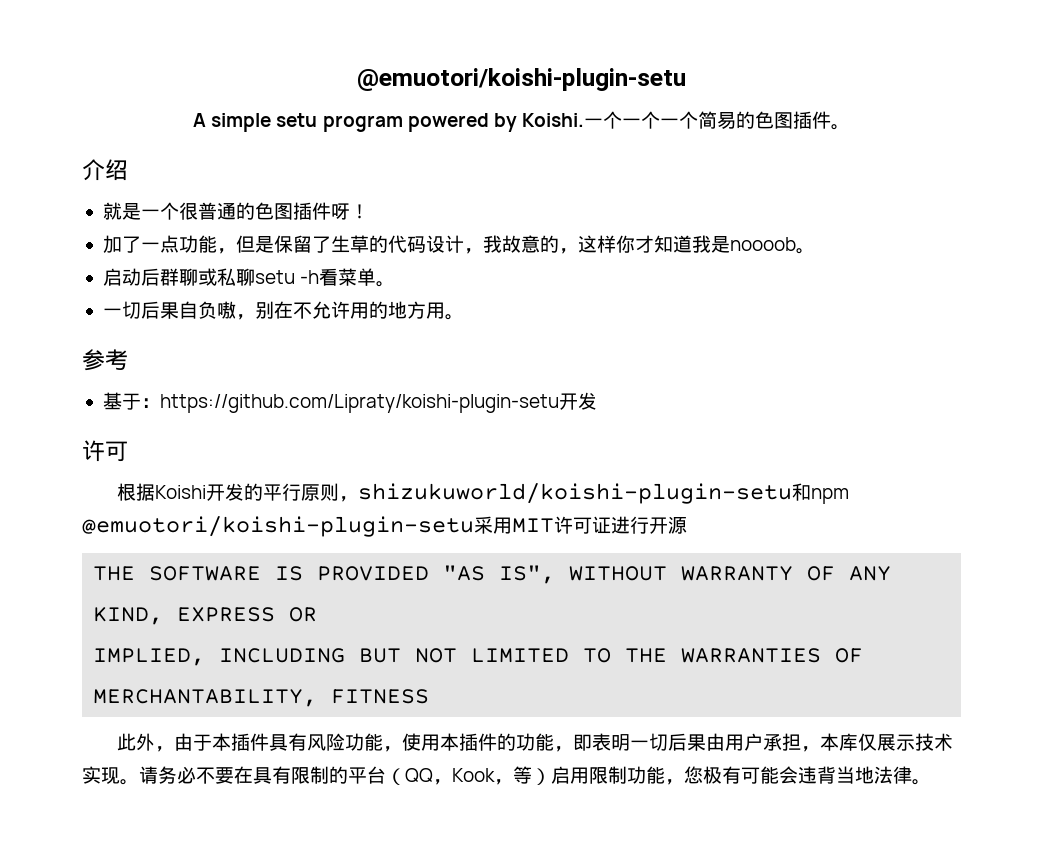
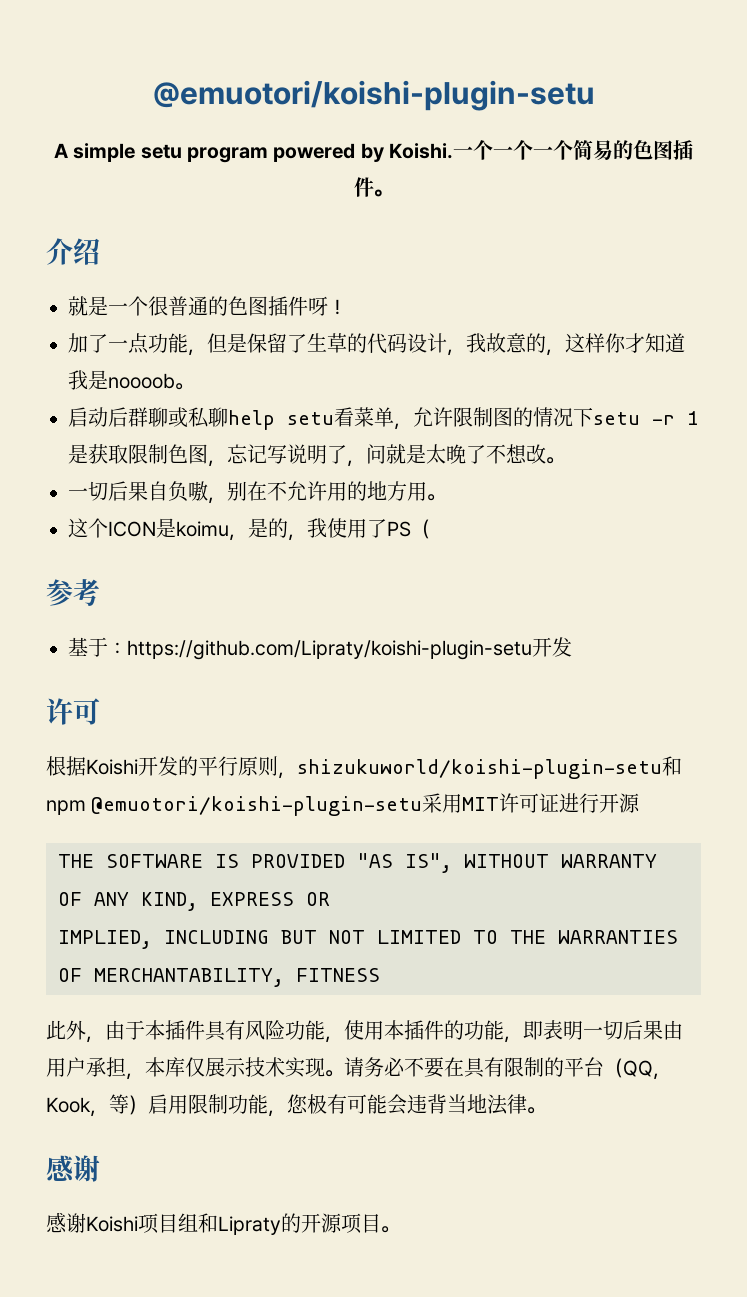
[254,268,377,286] setu -h看菜单 -> [228,407,699,430] [68,444,546,467] help setu看菜单，允许限制图的情况下setu -r 1是获取限制色图，忘记写说明了，问就是太晚了不想改
(464, 317) none -> [68,518,430,541] // 这个ICON是koimu，是的，我使用了PS（
(931, 782) none -> [46,1155,100,1182] [46,1212,400,1235] // 感谢 // 感谢Koishi项目组和Lipraty的开源项目。

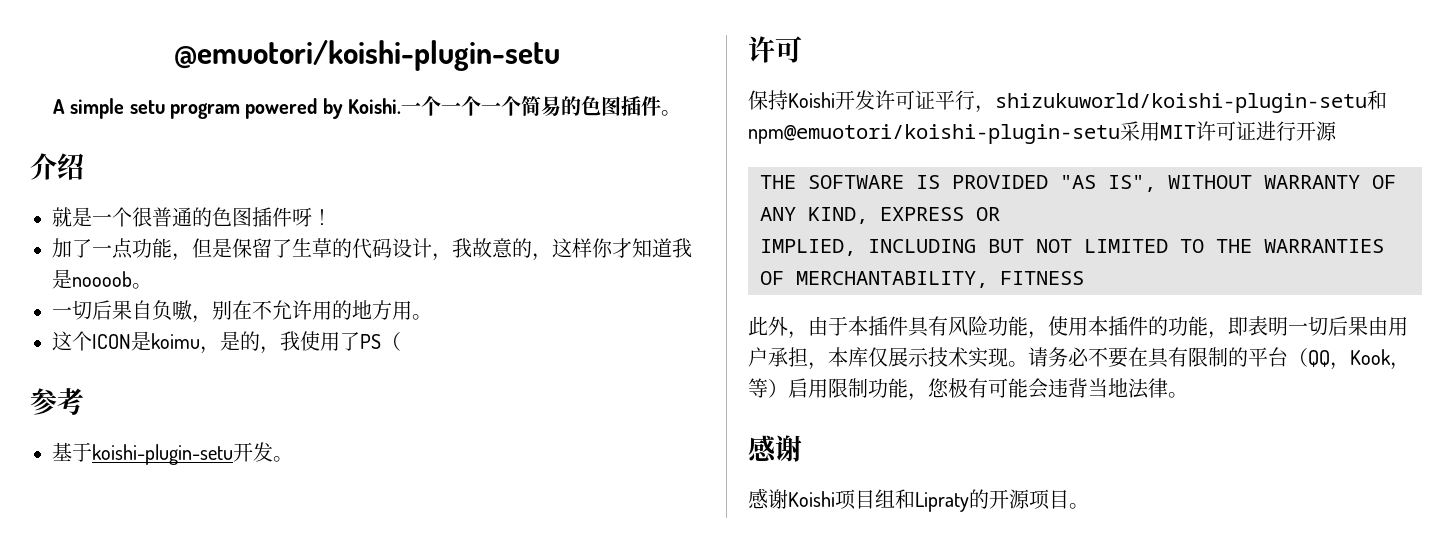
[68,407,699,430] [68,444,565,467] // 启动后群聊或私聊help setu看菜单，允许限制图的情况下setu -r 1是获取限制色图，忘记写说明了，问就是太晚了不想改。 -> (152, 286) none
[108,637,572,660] ：https://github.com/Lipraty/koishi-plugin-setu开发 -> [92,442,293,465] koishi-plugin-setu开发。
[46,756,86,776] 根据 -> [748,90,788,110] 保持
[178,756,682,779] [46,796,423,816] 的平行原则，shizukuworld/koishi-plugin-setu和npm @emuotori/koishi-plugin-setu -> [875,90,1387,113] [748,124,1120,144] 许可证平行，shizukuworld/koishi-plugin-setu和npm@emuotori/koishi-plugin-setu

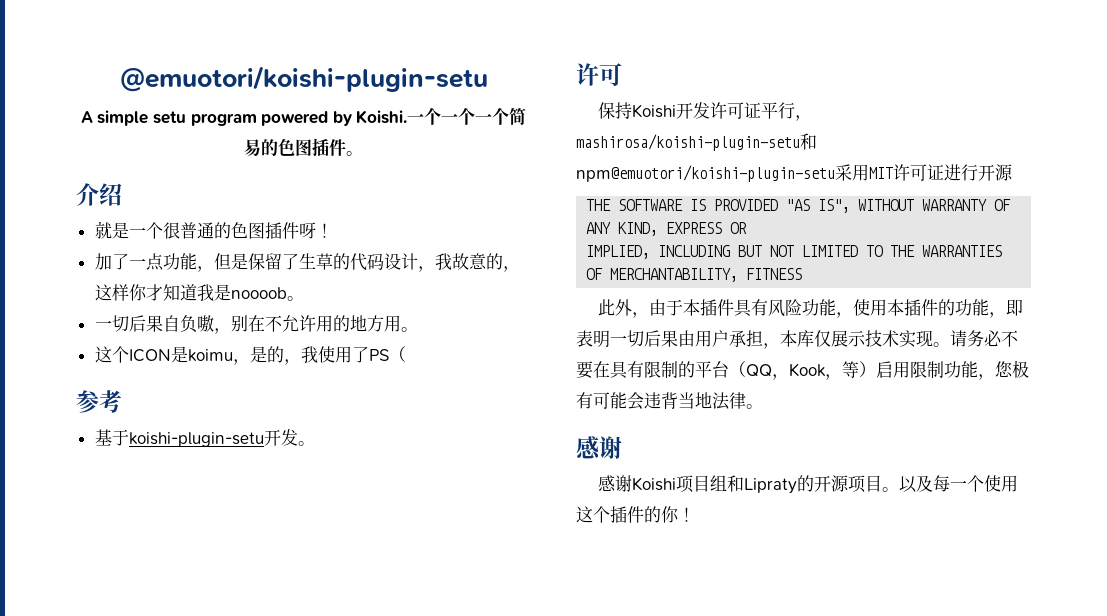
[995,93,1367,113] shizukuworld/koishi-plugin-setu -> [576,134,800,151] mashirosa/koishi-plugin-setu
(1089, 506) none -> [899,475,1019,493] [576,506,695,523] 以及每一个使用这个插件的你！

